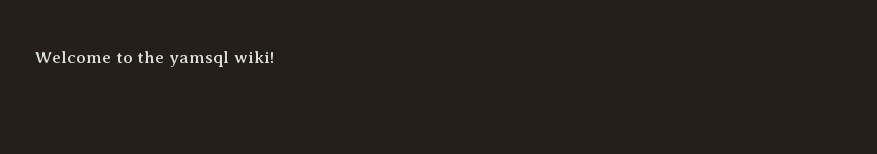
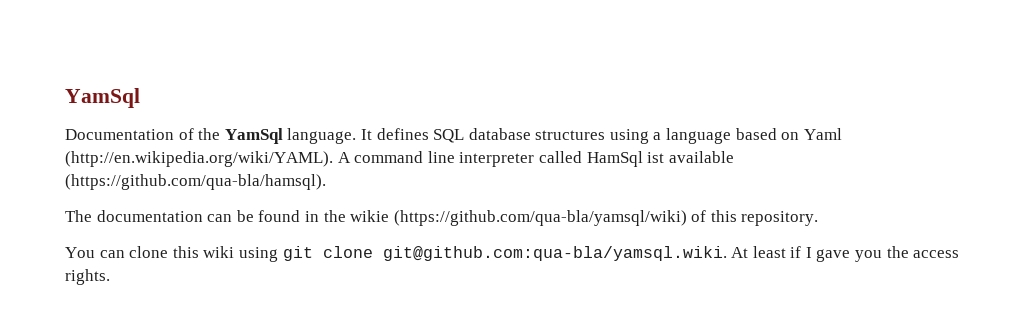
[35,51,274,67] Welcome to the yamsql wiki! -> [65,88,140,108] [65,128,842,144] [65,151,734,167] [65,174,326,190] [65,210,819,226] [65,246,960,262] [65,269,110,285] YamSql // Documentation of the YamSql language. It defines SQL database structures using a language based on Yaml (http://en.wikipedia.org/wiki/YAML). A command line interpreter called HamSql ist available (https://github.com/qua-bla/hamsql). // The documentation can be found in the wikie (https://github.com/qua-bla/yamsql/wiki) of this repository. // You can clone this wiki using git clone git@github.com:qua-bla/yamsql.wiki. At least if I gave you the access rights.

